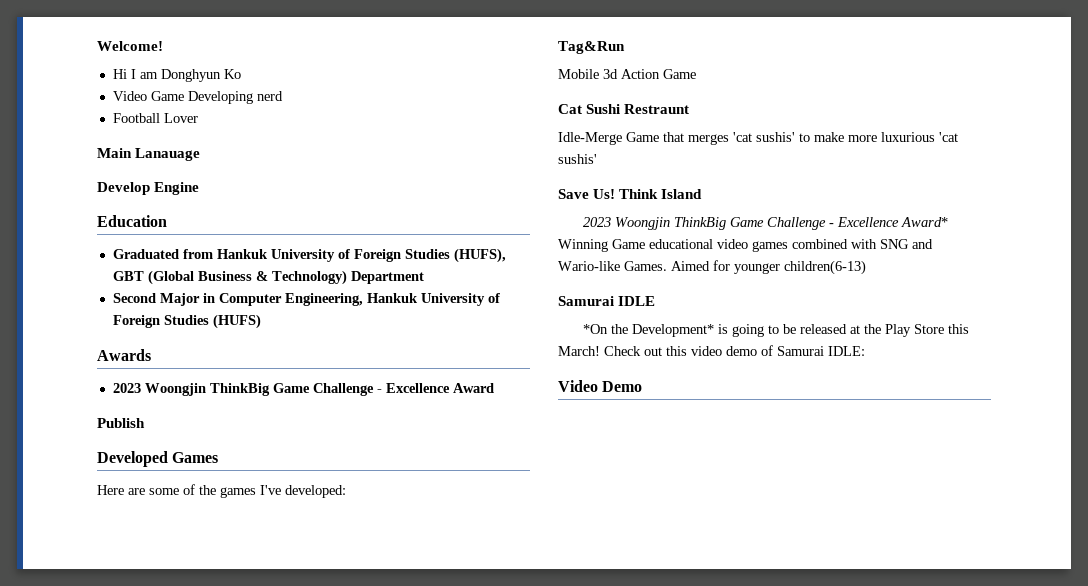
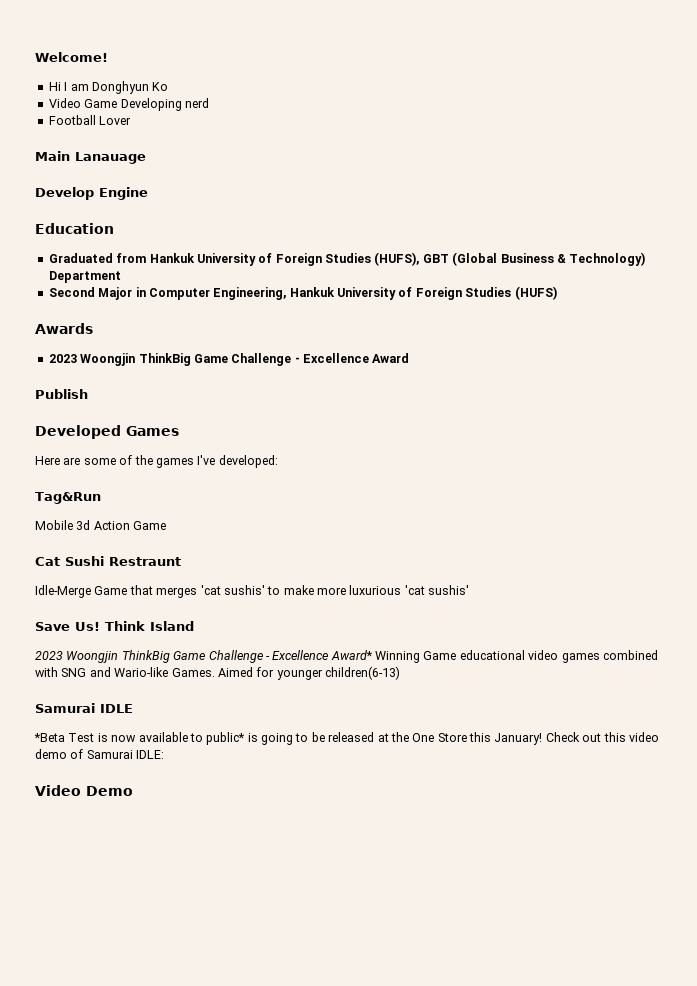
[582,324,714,337] *On the Development* -> [34,732,246,745] *Beta Test is now available to public*
[884,324,911,337] Play -> [412,733,435,742] One
[558,346,600,356] March! -> [494,733,543,745] January!

